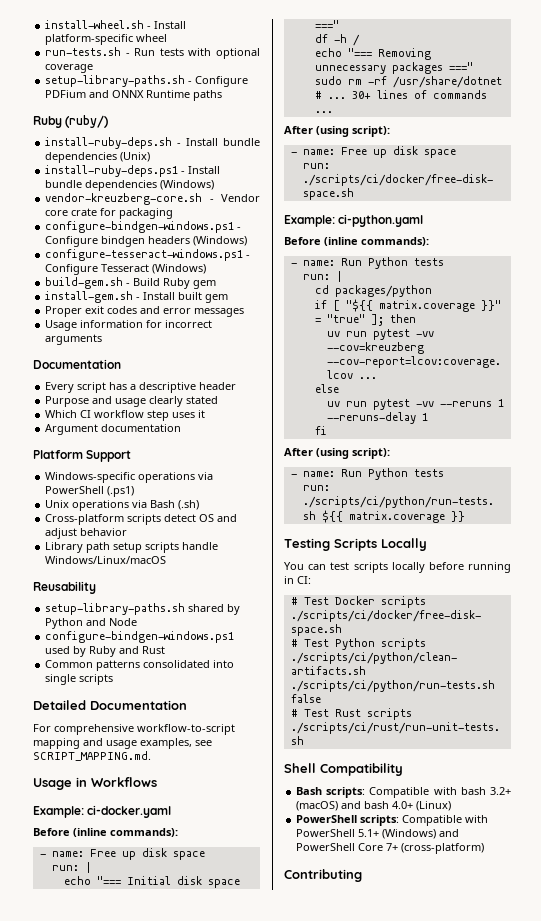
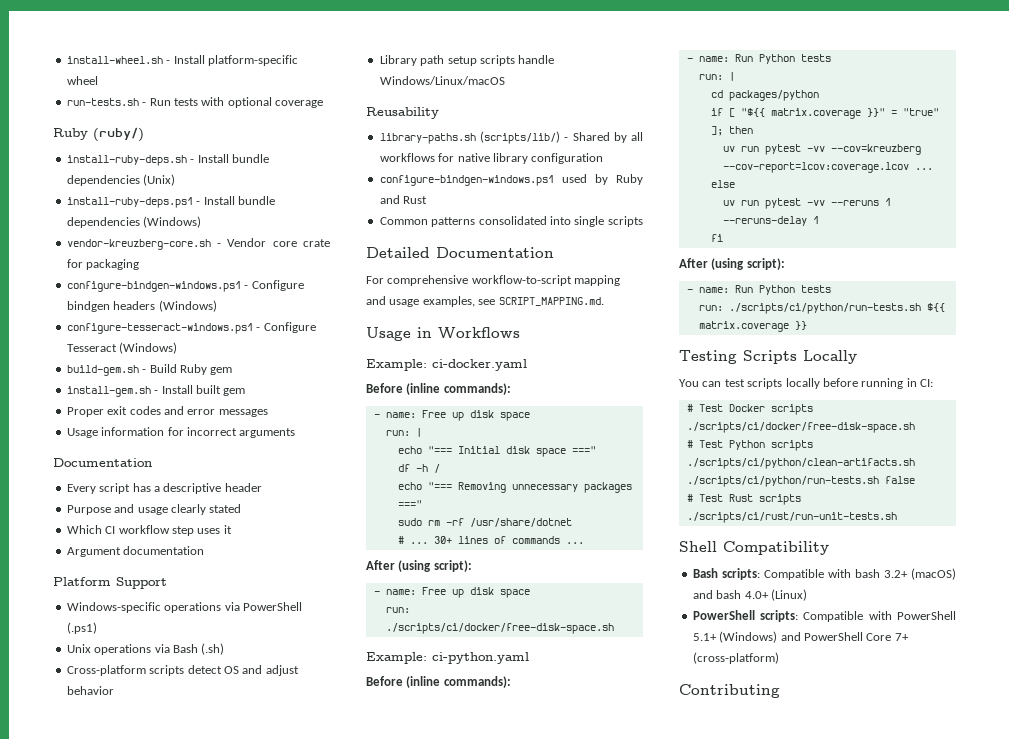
[45,75,249,87] [45,90,223,101] // setup-library-paths.sh - Configure PDFium and ONNX Runtime paths -> (323, 104) none
[45,603,241,615] [45,618,138,629] setup-library-paths.sh shared by Python and Node -> [379,131,643,144] [379,153,604,164] library-paths.sh (scripts/lib/) - Shared by all workflows for native library configuration

